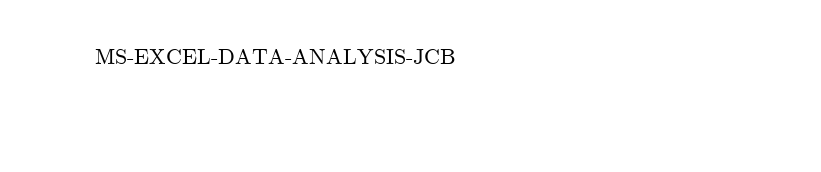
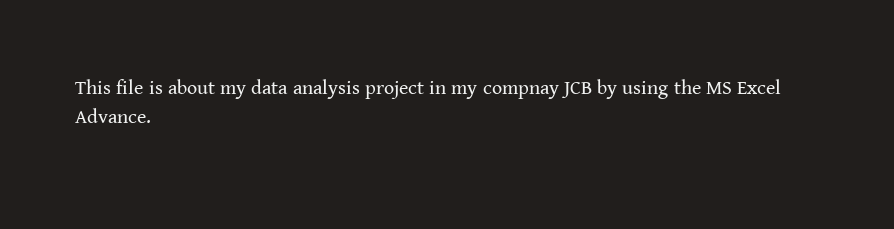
[95,48,456,64] MS-EXCEL-DATA-ANALYSIS-JCB -> [75,79,782,99] [75,108,151,123] This file is about my data analysis project in my compnay JCB by using the MS Excel Advance.

